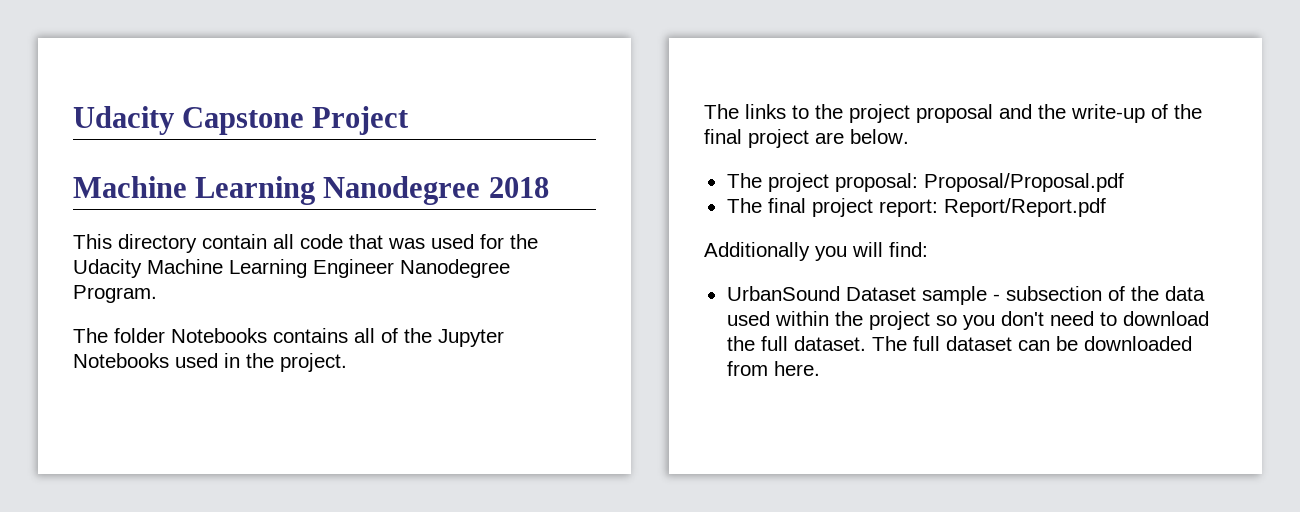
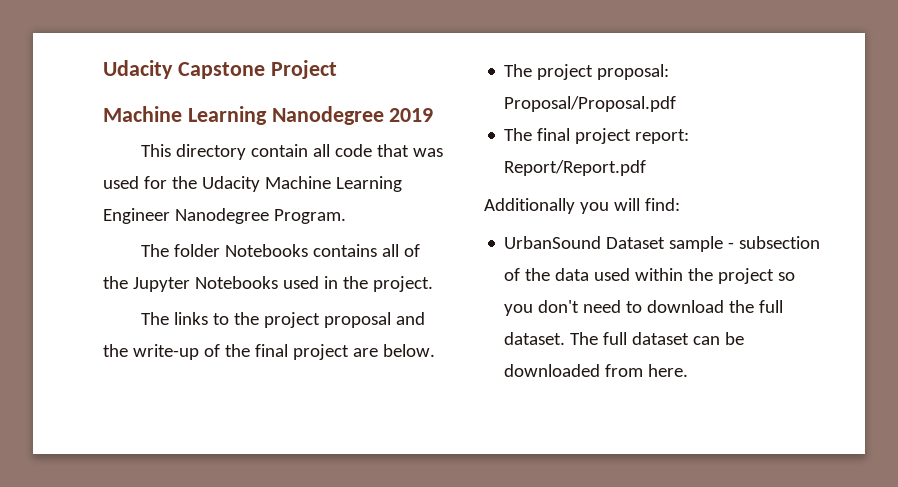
[488,177,549,198] 2018 -> [389,108,434,122] 2019

